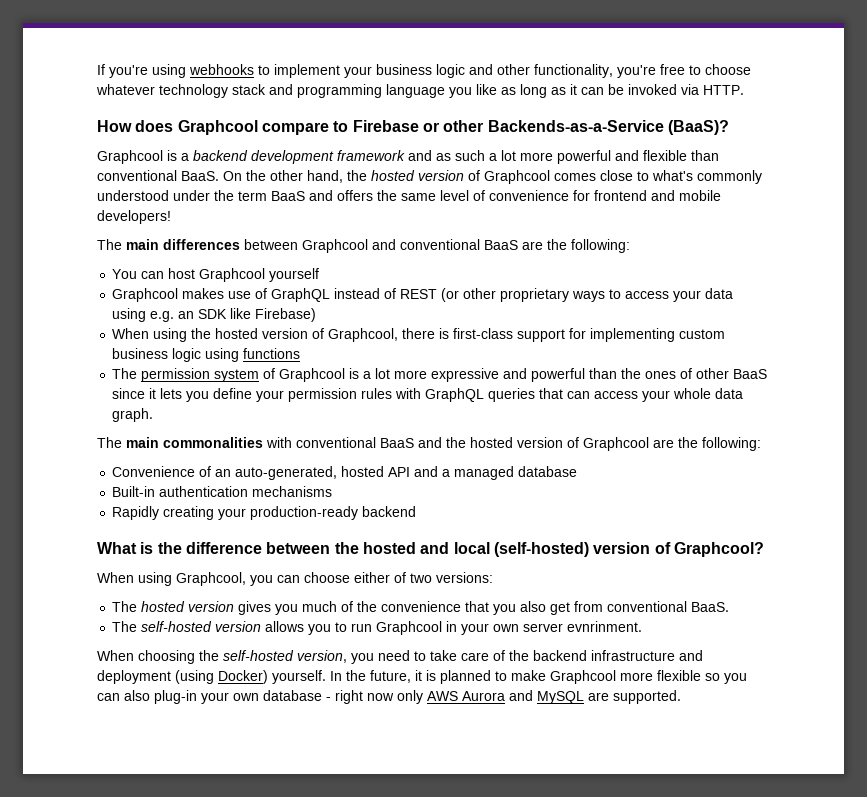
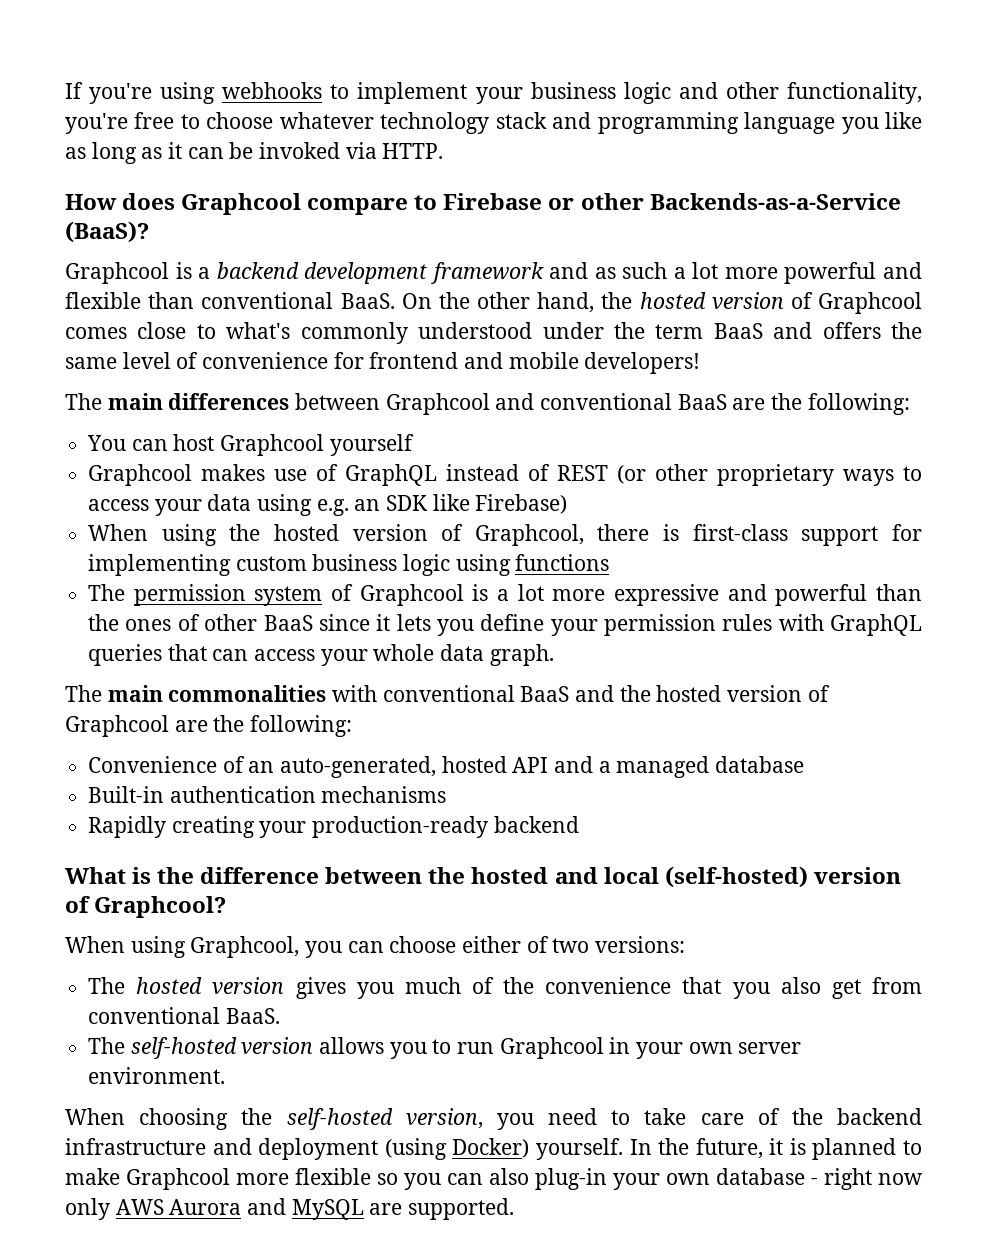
[567,621,643,632] evnrinment. -> [88,1067,226,1084] environment.

